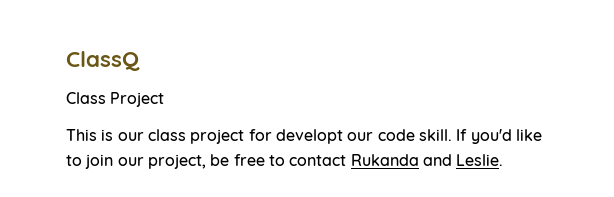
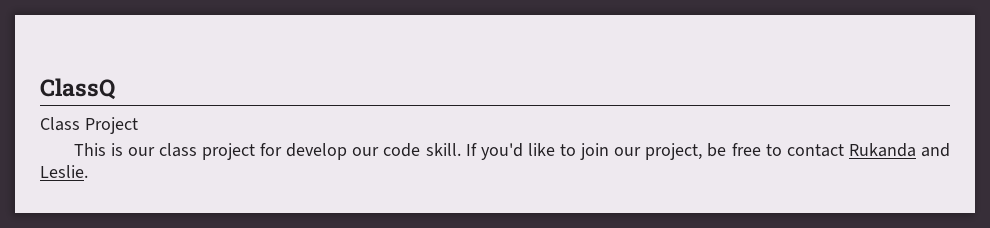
[275,129,343,144] developt -> [286,143,348,160] develop

